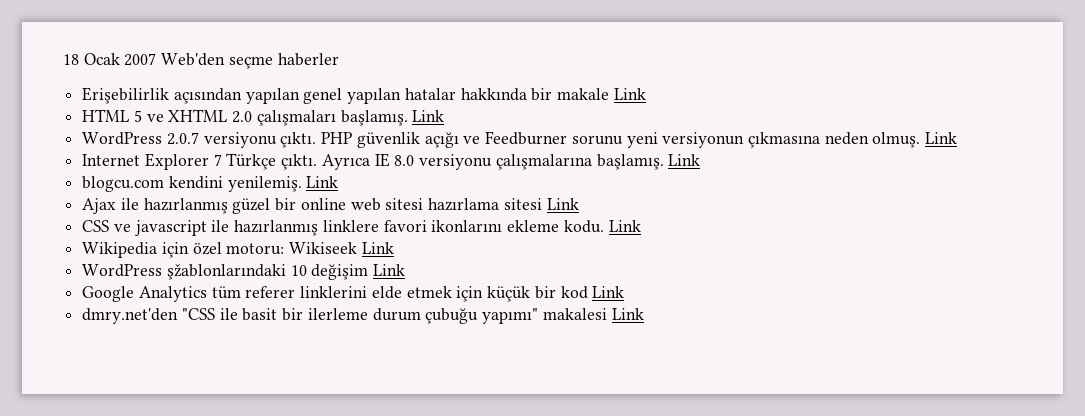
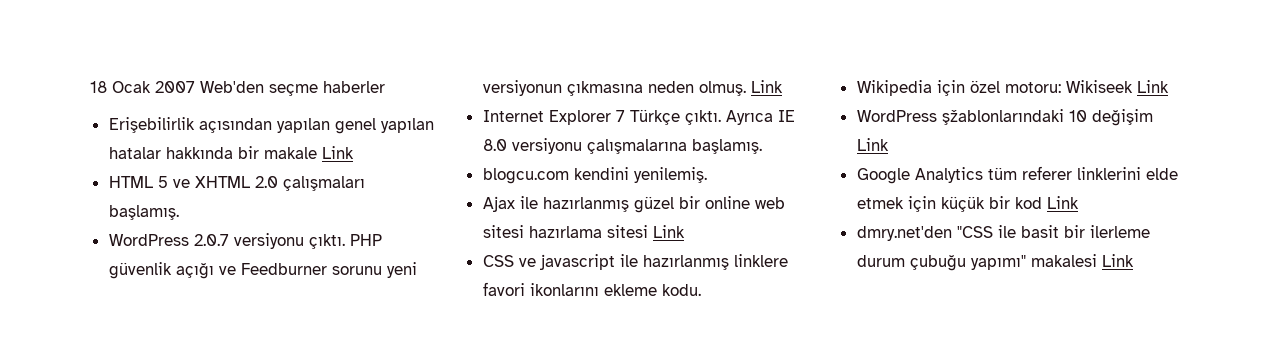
[412,110,445,122] Link -> (179, 212) none
[668,154,701,166] Link -> (762, 146) none
[306,176,339,188] Link -> (707, 175) none
[608,220,641,232] Link -> (701, 290) none

